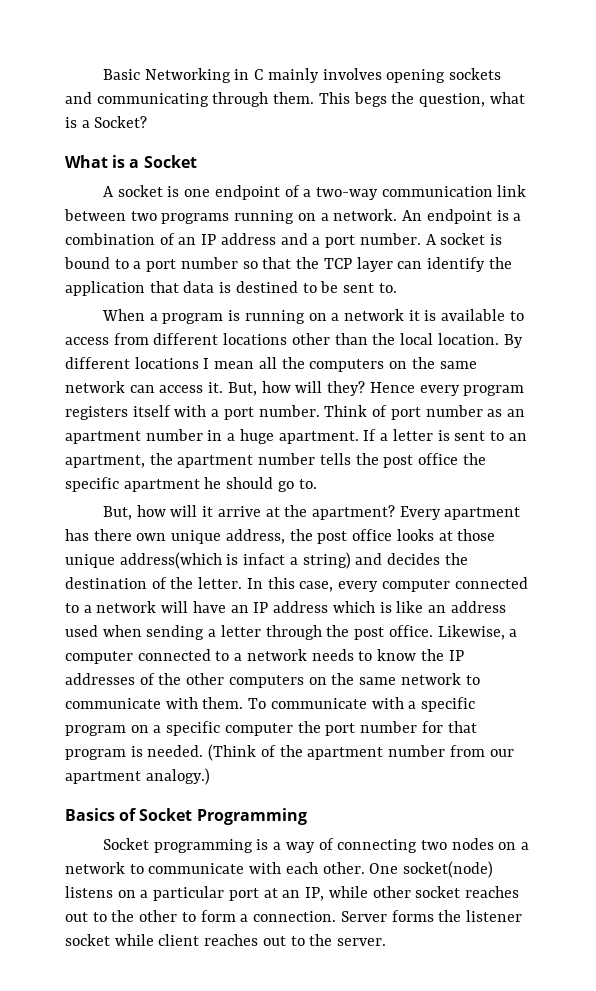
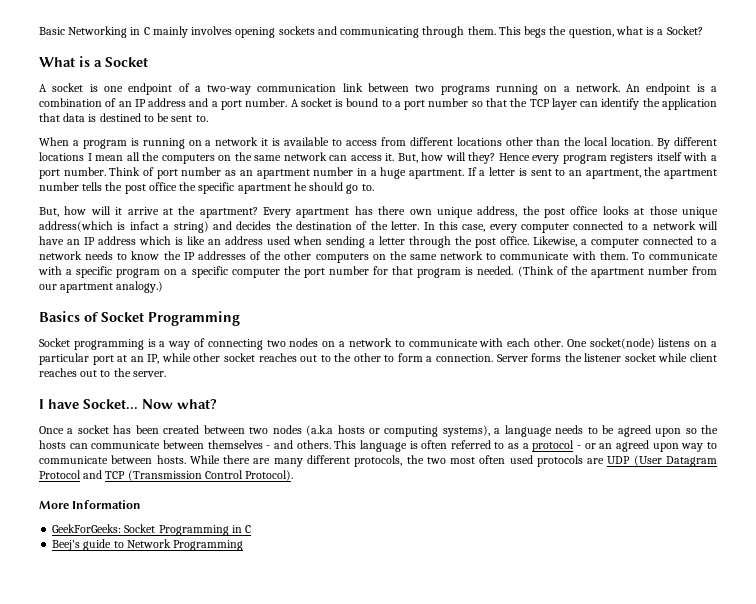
(387, 942) none -> [39,399,217,410] [39,425,719,437] [39,440,718,452] [39,455,718,467] [39,470,294,481] [39,500,142,509] [52,524,252,536] [52,539,244,551] // I have Socket... Now what? // Once a socket has been created between two nodes (a.k.a hosts or computing systems), a language needs to be agreed upon so the hosts can communicate between themselves - and others. This language is often referred to as a protocol - or an agreed upon way to communicate between hosts. While there are many different protocols, the two most often used protocols are UDP (User Datagram Protocol and TCP (Transmission Control Protocol). // More Information // GeekForGeeks: Socket Programming in C // Beej's guide to Network Programming

